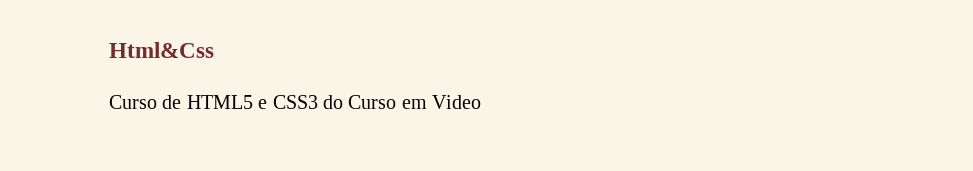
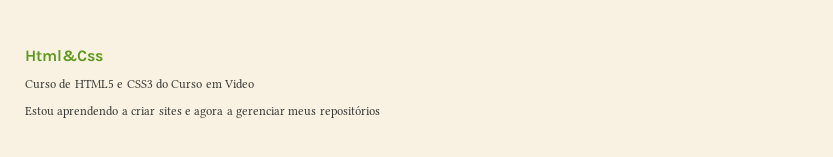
(482, 102) none -> [25,106,380,118] // Estou aprendendo a criar sites e agora a gerenciar meus repositórios

